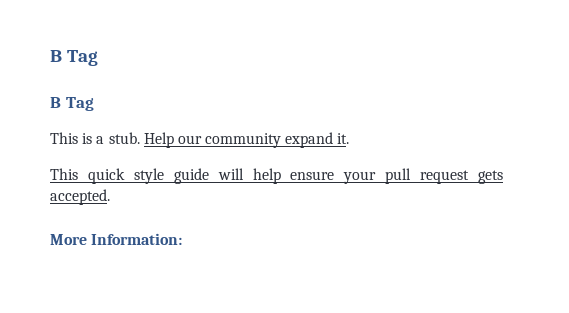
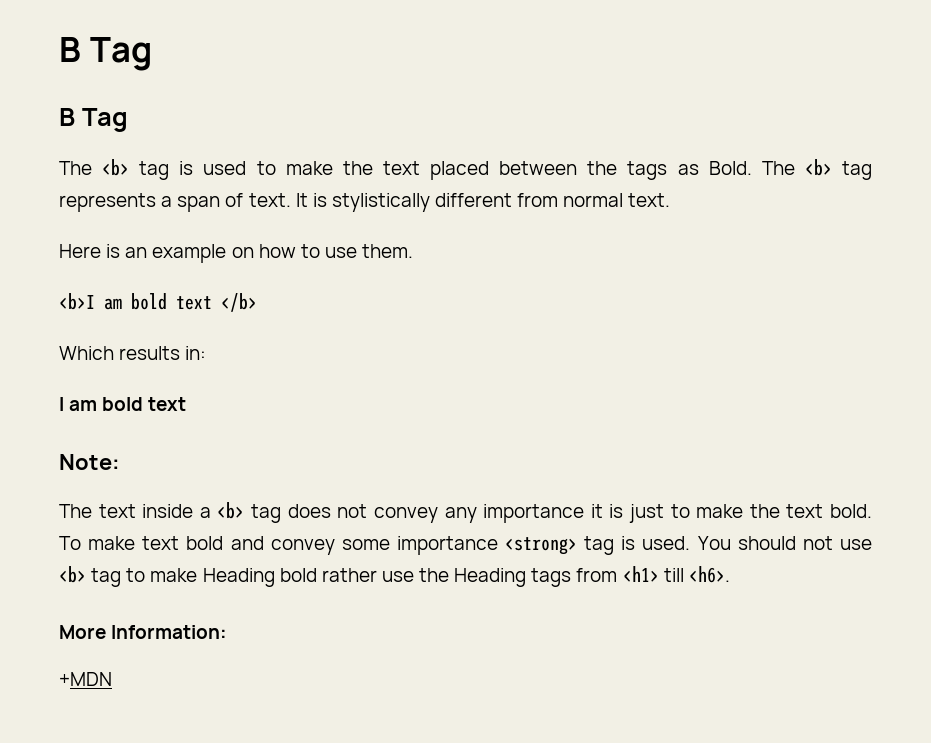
[50,132,350,148] [50,168,503,184] [50,189,110,205] This is a stub. Help our community expand it. // This quick style guide will help ensure your pull request gets accepted. -> [59,159,873,180] [59,193,671,212] [59,244,414,263] [59,293,257,312] [59,346,207,360] [59,397,187,411] [59,454,120,470] [59,502,872,523] [59,536,872,555] [59,566,730,587] The <b> tag is used to make the text placed between the tags as Bold. The <b> tag represents a span of text. It is stylistically different from normal text. // Here is an example on how to use them. // <b>I am bold text </b> // Which results in: // I am bold text // Note: // The text inside a <b> tag does not convey any importance it is just to make the text bold. To make text bold and convey some importance <strong> tag is used. You should not use <b> tag to make Heading bold rather use the Heading tags from <h1> till <h6>.
(183, 239) none -> [59,672,112,686] // +MDN

